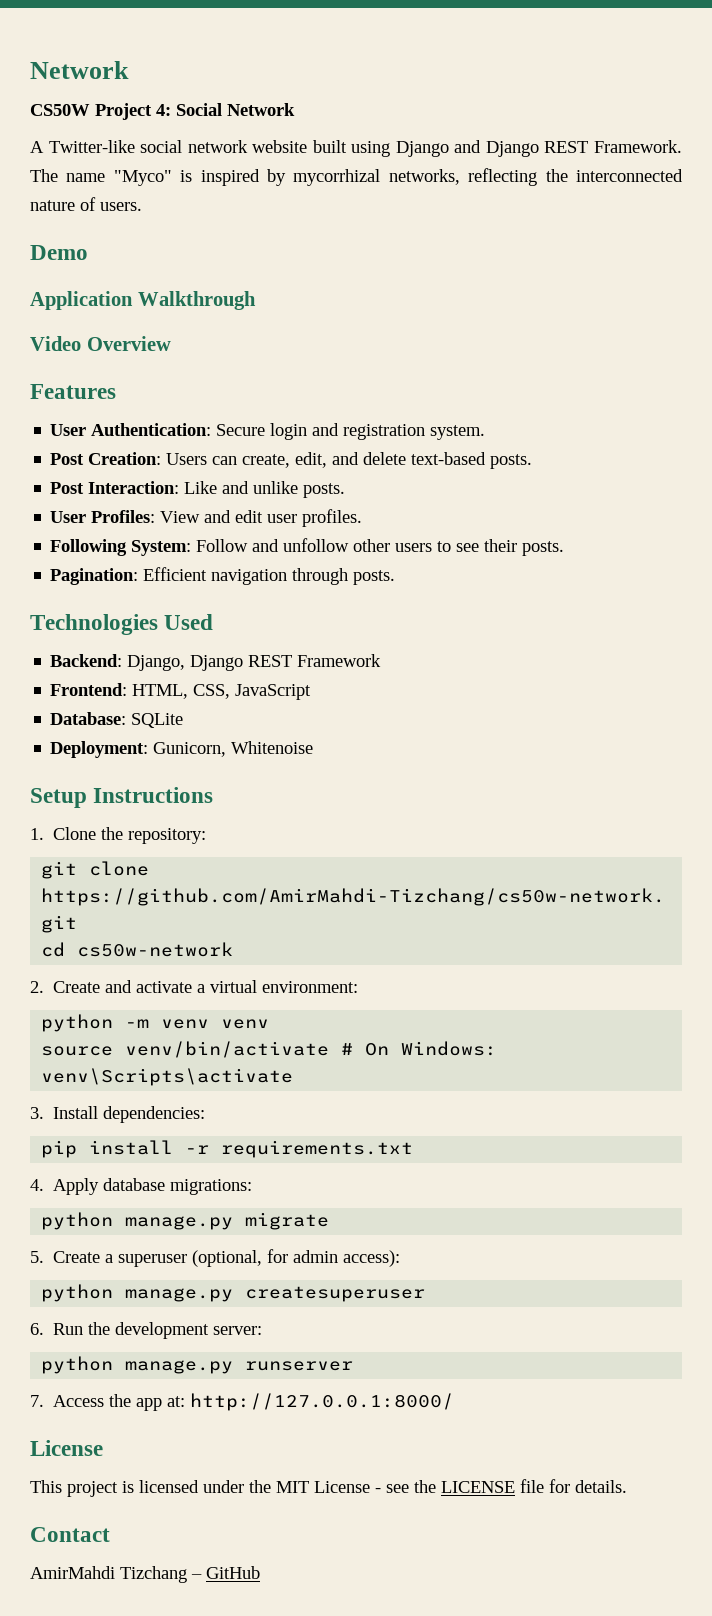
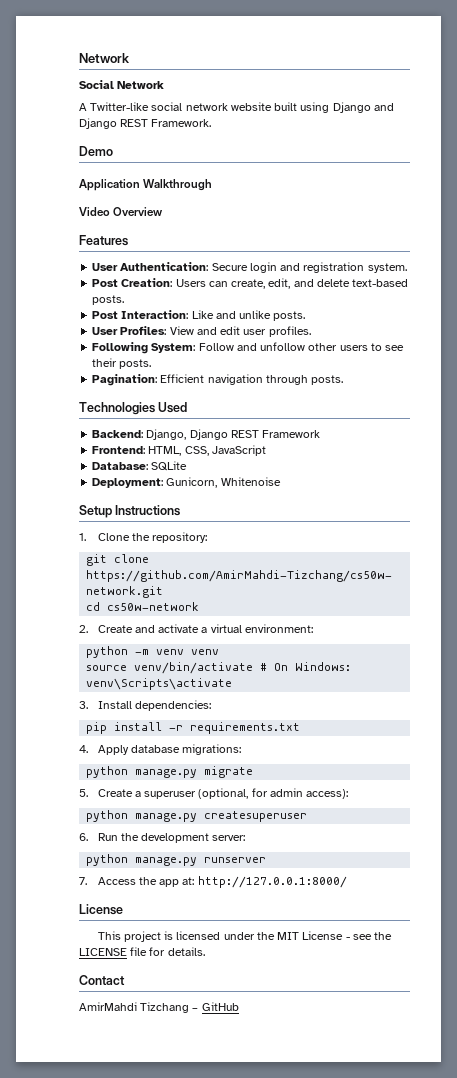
[30,61,129,79] [30,103,171,120] Network // CS50W Project 4: -> [79,53,130,63] Network //
[30,168,683,186] [30,197,142,211] The name "Myco" is inspired by mycorrhizal networks, reflecting the interconnected nature of users. -> (212, 123) none

